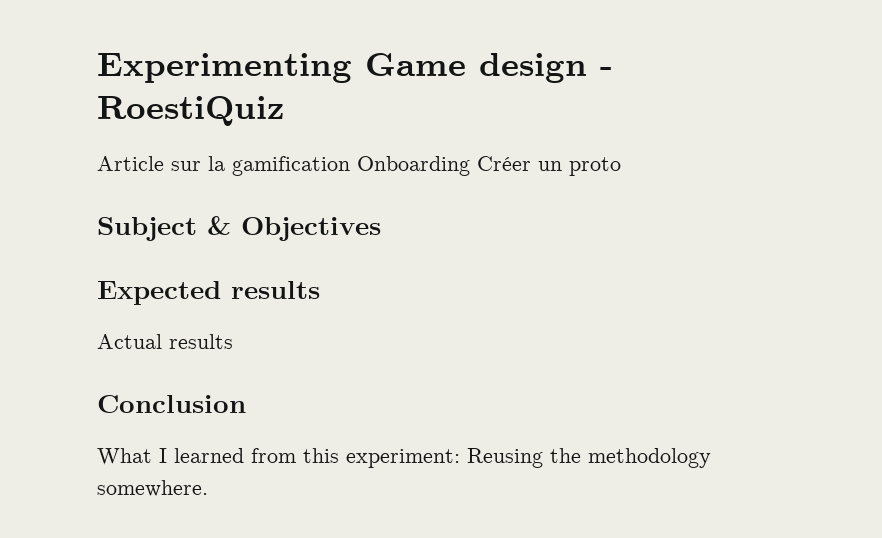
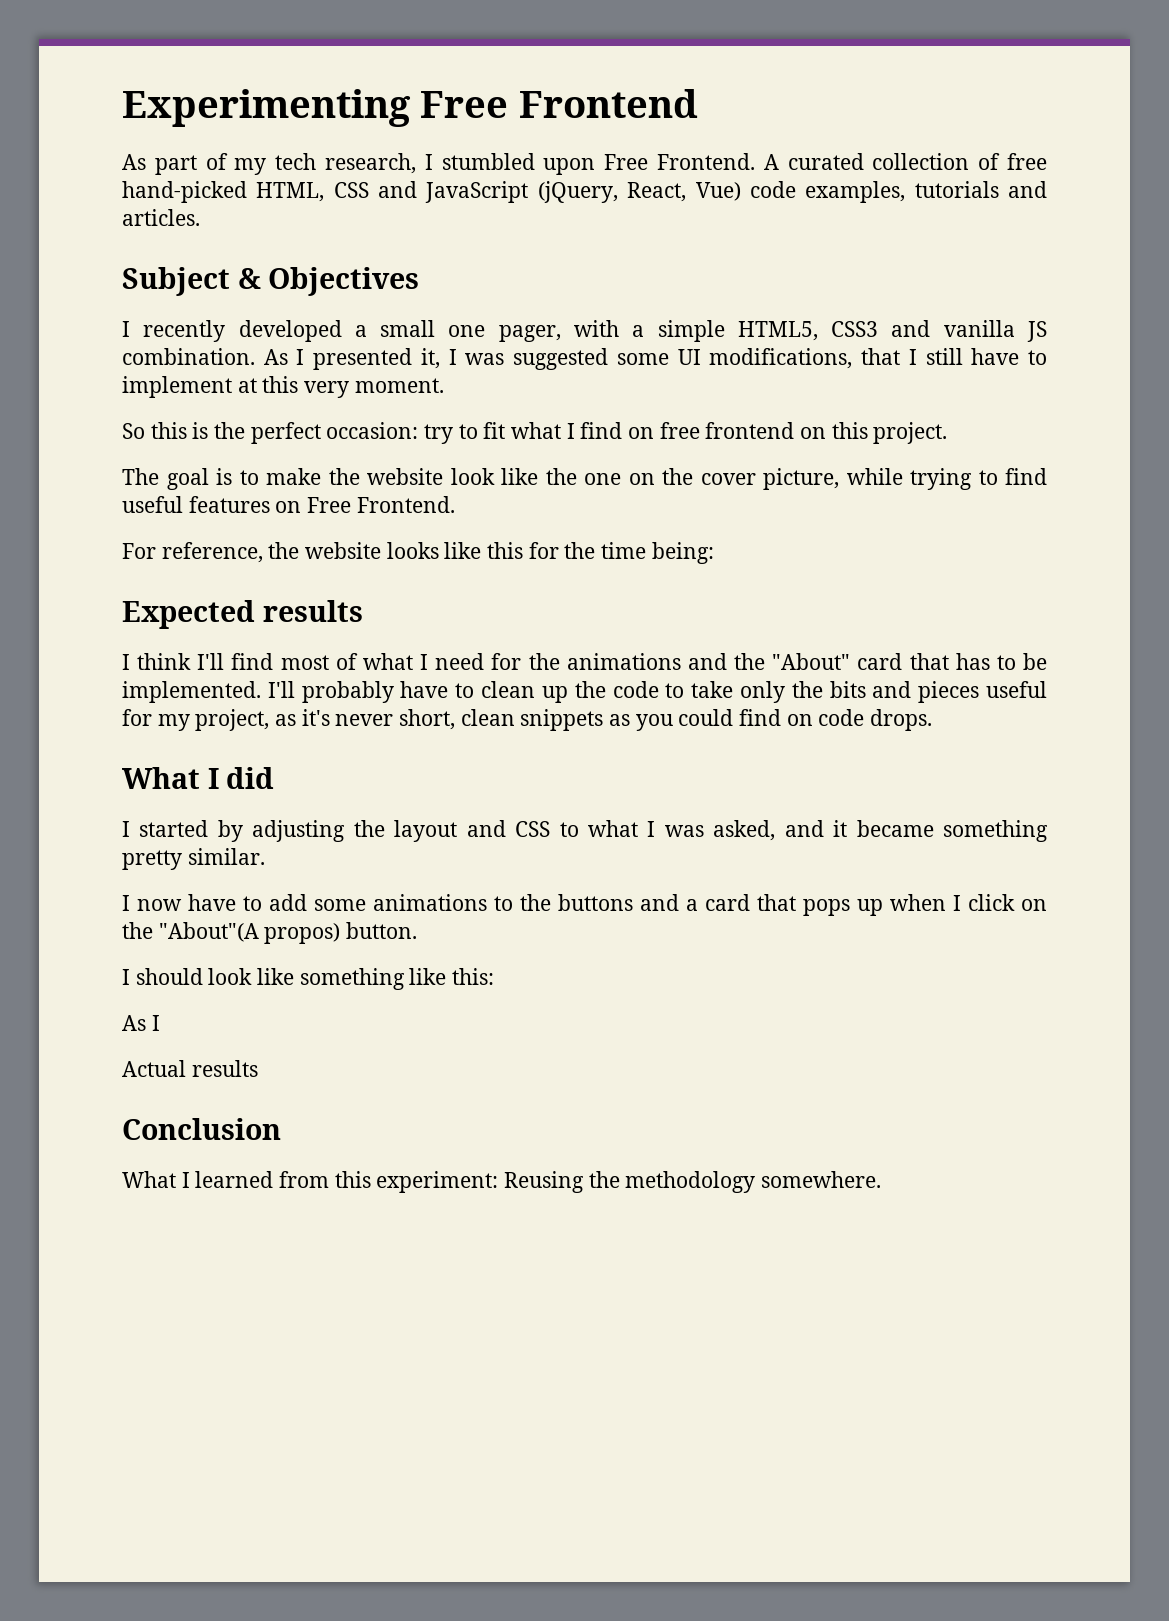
[365,53,613,83] [97,96,284,126] [97,156,621,176] [97,216,381,241] [97,281,320,305] Game design - RoestiQuiz // Article sur la gamification Onboarding Créer un proto // Subject & Objectives // Expected results -> [420,89,698,118] [122,153,1047,175] [122,181,1047,203] [122,209,200,226] [122,267,420,296] [122,320,1048,342] [122,348,1048,370] [122,376,444,398] [122,422,948,444] [122,468,1047,490] [122,496,455,513] [122,542,714,564] [122,600,363,629] [122,653,1047,670] [122,681,1047,703] [122,709,933,731] [122,767,275,789] [122,820,1048,842] [122,848,265,870] [122,894,1047,916] [122,922,418,944] [122,968,495,990] [122,1015,160,1031] Free Frontend // As part of my tech research, I stumbled upon Free Frontend. A curated collection of free hand-picked HTML, CSS and JavaScript (jQuery, React, Vue) code examples, tutorials and articles. // Subject & Objectives // I recently developed a small one pager, with a simple HTML5, CSS3 and vanilla JS combination. As I presented it, I was suggested some UI modifications, that I still have to implement at this very moment. // So this is the perfect occasion: try to fit what I find on free frontend on this project. // The goal is to make the website look like the one on the cover picture, while trying to find useful features on Free Frontend. // For reference, the website looks like this for the time being: // Expected results // I think I'll find most of what I need for the animations and the "About" card that has to be implemented. I'll probably have to clean up the code to take only the bits and pieces useful for my project, as it's never short, clean snippets as you could find on code drops. // What I did // I started by adjusting the layout and CSS to what I was asked, and it became something pretty similar. // I now have to add some animations to the buttons and a card that pops up when I click on the "About"(A propos) button. // I should look like something like this: // As I

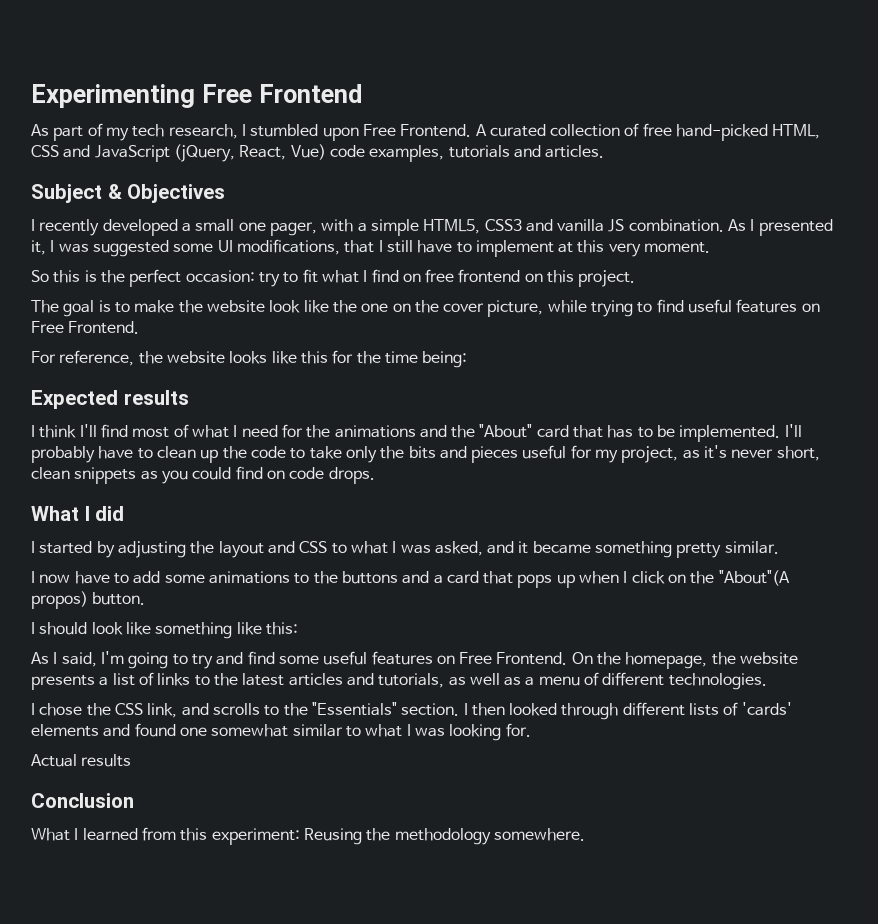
(160, 1023) none -> [61,651,799,669] [31,672,767,690] [31,702,792,720] [31,723,531,741] said, I'm going to try and find some useful features on Free Frontend. On the homepage, the website presents a list of links to the latest articles and tutorials, as well as a menu of different technologies. // I chose the CSS link, and scrolls to the "Essentials" section. I then looked through different lists of 'cards' elements and found one somewhat similar to what I was looking for.

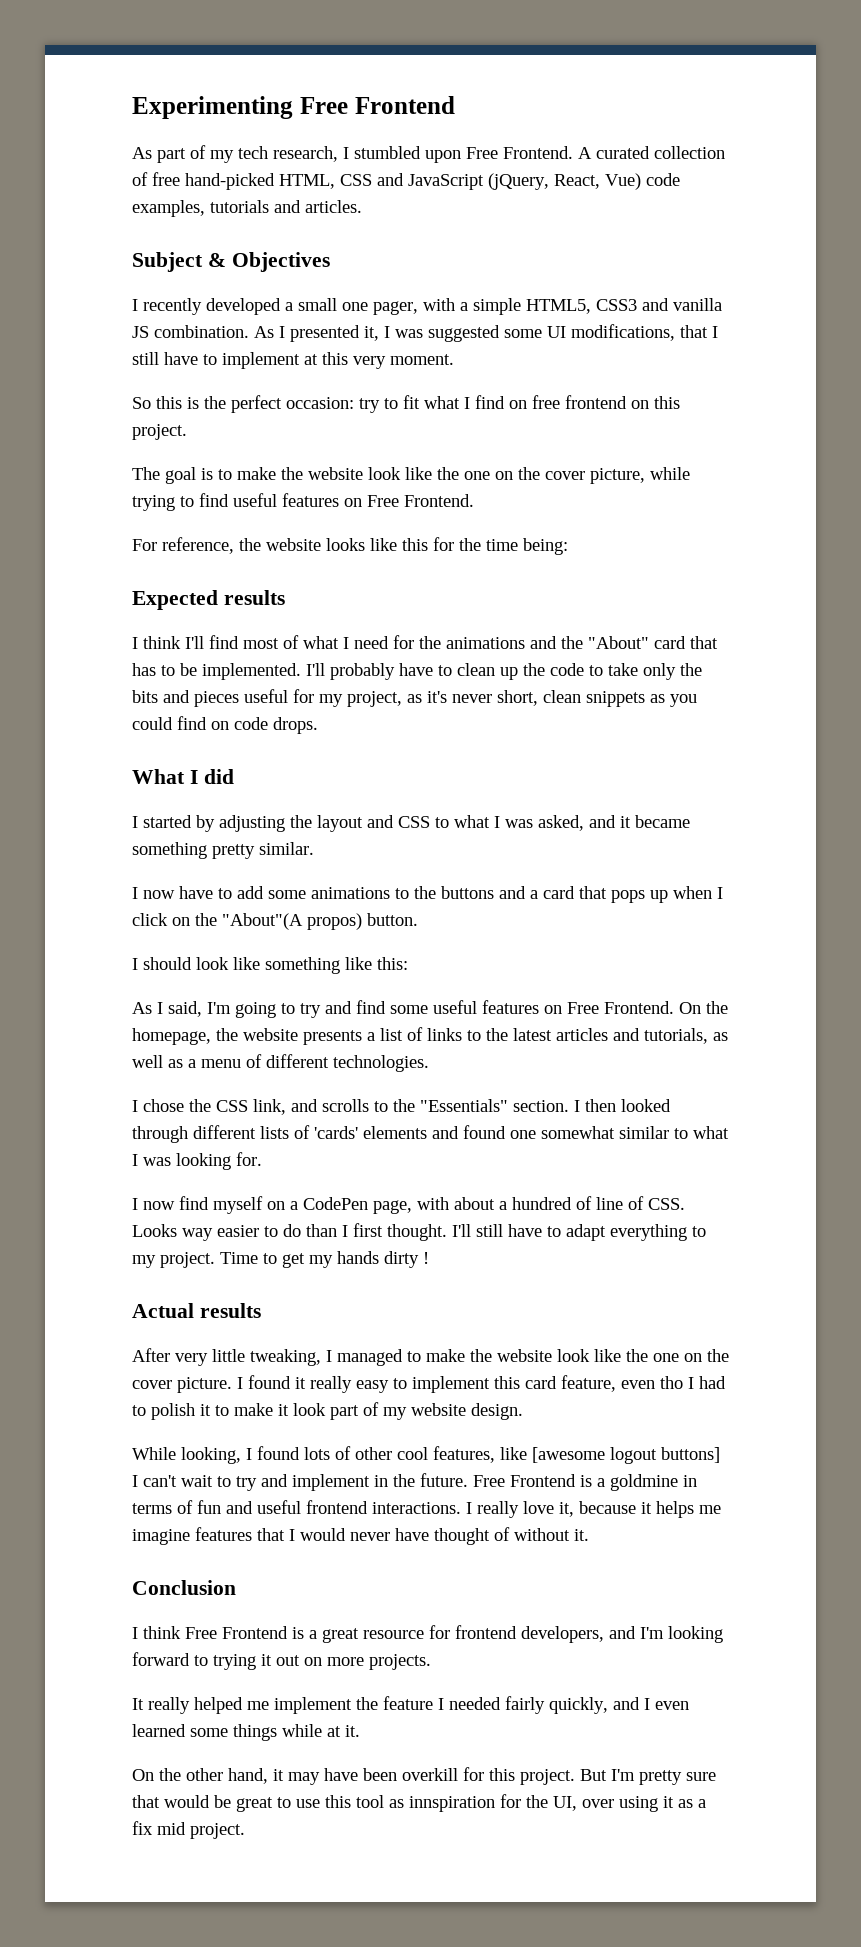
[31,754,132,767] [31,793,134,808] [31,827,585,845] Actual results // Conclusion // What I learned from this experiment: Reusing the methodology somewhere. -> [132,1196,685,1214] [132,1223,706,1241] [132,1251,429,1268] [132,1303,261,1318] [132,1348,729,1366] [132,1375,726,1393] [132,1402,523,1420] [132,1446,720,1464] [132,1473,697,1491] [132,1500,721,1518] [132,1527,589,1545] [132,1580,236,1595] [132,1625,723,1643] [132,1652,431,1670] [132,1696,689,1714] [132,1724,360,1741] [132,1767,716,1785] [132,1794,706,1812] [132,1821,245,1839] I now find myself on a CodePen page, with about a hundred of line of CSS. Looks way easier to do than I first thought. I'll still have to adapt everything to my project. Time to get my hands dirty ! // Actual results // After very little tweaking, I managed to make the website look like the one on the cover picture. I found it really easy to implement this card feature, even tho I had to polish it to make it look part of my website design. // While looking, I found lots of other cool features, like [awesome logout buttons] I can't wait to try and implement in the future. Free Frontend is a goldmine in terms of fun and useful frontend interactions. I really love it, because it helps me imagine features that I would never have thought of without it. // Conclusion // I think Free Frontend is a great resource for frontend developers, and I'm looking forward to trying it out on more projects. // It really helped me implement the feature I needed fairly quickly, and I even learned some things while at it. // On the other hand, it may have been overkill for this project. But I'm pretty sure that would be great to use this tool as innspiration for the UI, over using it as a fix mid project.

